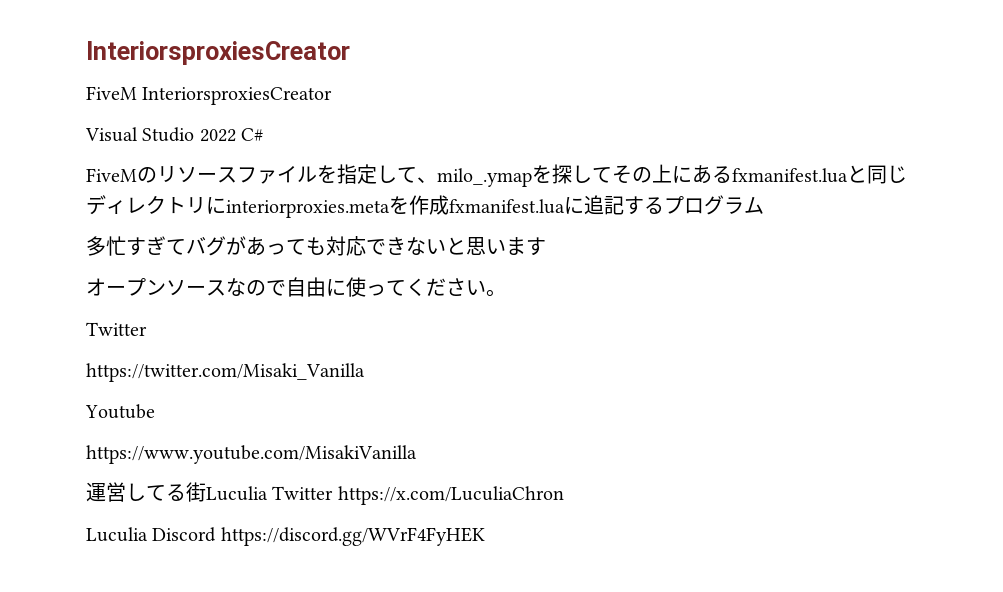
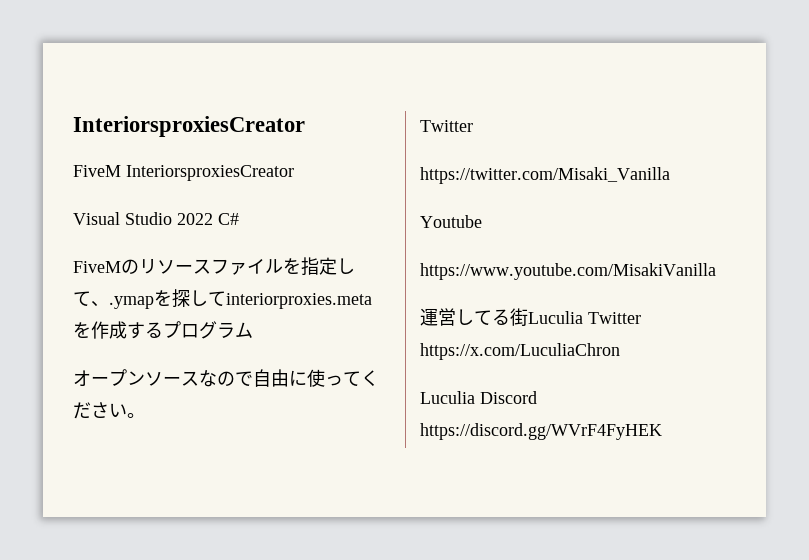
[437,168,532,187] milo_.ymap -> [109,296,154,309] .ymap
[612,164,907,184] [86,195,764,218] [86,236,546,256] その上にあるfxmanifest.luaと同じディレクトリにinteriorproxies.metaを作成fxmanifest.luaに追記するプログラム // 多忙すぎてバグがあっても対応できないと思います -> [226,293,372,309] [73,321,253,339] interiorproxies.metaを作成するプログラム

